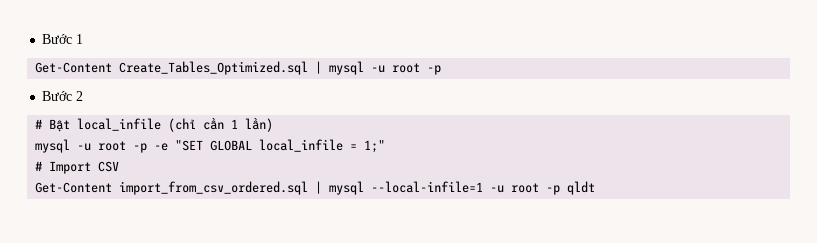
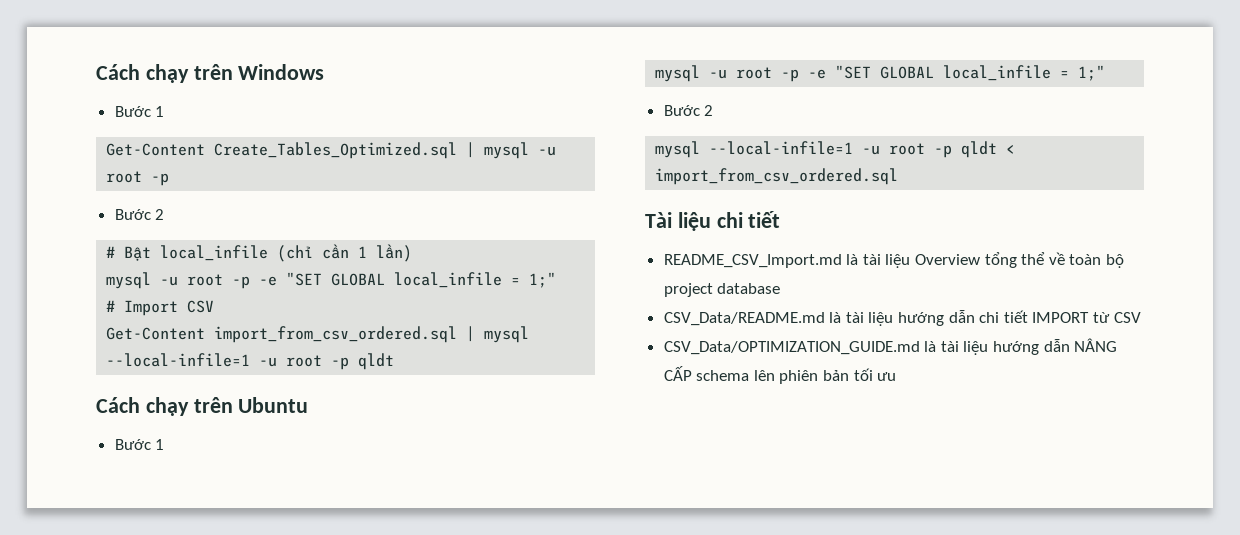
(42, 39) none -> [96,64,325,83] Cách chạy trên Windows //
(596, 188) none -> [96,397,309,416] [114,439,165,450] [655,65,1106,82] [663,105,714,116] [655,141,1016,158] [655,168,899,185] [645,211,781,231] [663,252,1125,268] [663,283,781,297] [663,310,1141,326] [663,338,1118,355] [663,366,897,384] // Cách chạy trên Ubuntu // Bước 1 // mysql -u root -p -e "SET GLOBAL local_infile = 1;" // Bước 2 // mysql --local-infile=1 -u root -p qldt < import_from_csv_ordered.sql // Tài liệu chi tiết // README_CSV_Import.md là tài liệu Overview tổng thể về toàn bộ project database // CSV_Data/README.md là tài liệu hướng dẫn chi tiết IMPORT từ CSV // CSV_Data/OPTIMIZATION_GUIDE.md là tài liệu hướng dẫn NÂNG CẤP schema lên phiên bản tối ưu

